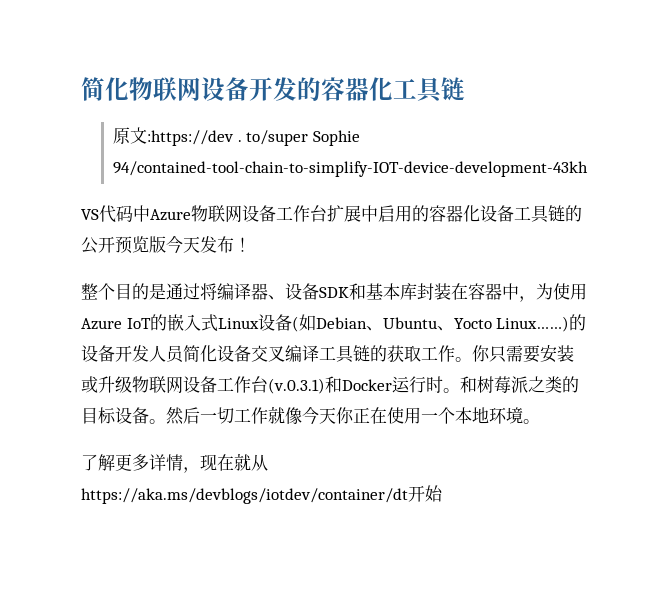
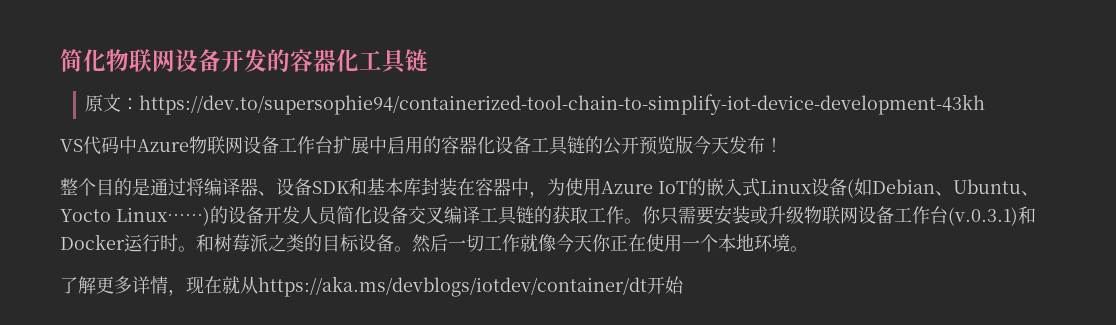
[147,130,361,146] [113,161,589,177] :https://dev . to/super Sophie 94/contained-tool-chain-to-simplify-IOT-device-development-43kh -> [121,94,986,115] ：https://dev.to/supersophie94/containerized-tool-chain-to-simplify-iot-device-development-43kh

